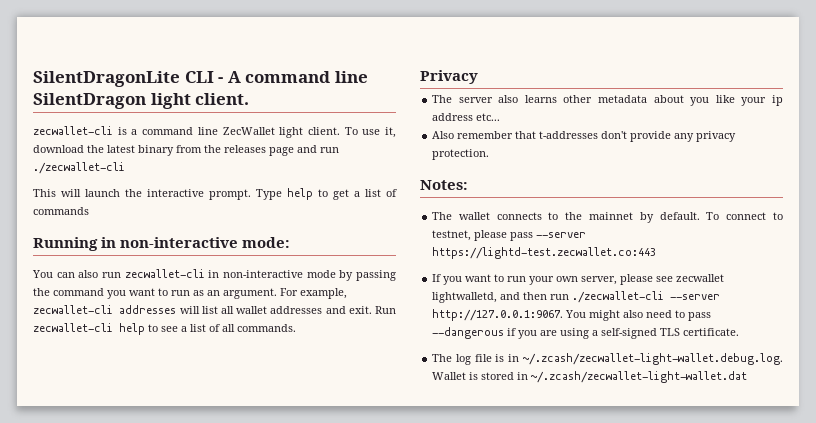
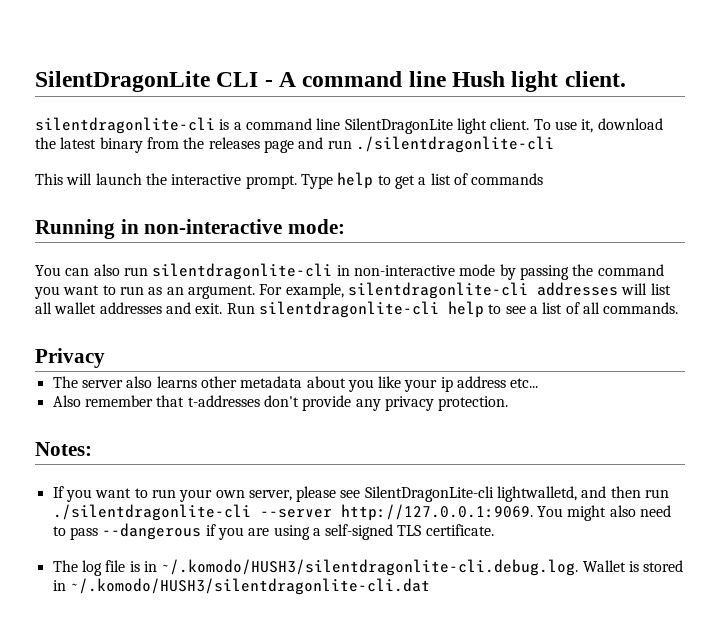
[33,93,146,109] SilentDragon -> [452,71,506,87] Hush
[33,126,113,135] zecwallet-cli -> [35,117,215,134] silentdragonlite-cli
[222,127,275,135] ZecWallet -> [344,118,453,134] SilentDragonLite
[33,162,125,174] ./zecwallet-cli -> [355,136,554,153] ./silentdragonlite-cli
[124,269,205,278] zecwallet-cli -> [152,263,333,280] silentdragonlite-cli
[33,305,113,314] zecwallet-cli -> [347,282,528,299] silentdragonlite-cli
[33,323,113,332] zecwallet-cli -> [258,301,439,318] silentdragonlite-cli
[432,212,783,223] [432,230,587,241] [432,247,657,259] // The wallet connects to the mainnet by default. To connect to testnet, please pass --server https://lightd-test.zecwallet.co:443 -> (92, 449) none
[676,274,725,282] zecwallet -> [364,486,494,502] SilentDragonLite-cli
[572,291,721,303] [432,309,564,321] ./zecwallet-cli --server http://127.0.0.1:9067. -> [52,504,533,521] ./silentdragonlite-cli --server http://127.0.0.1:9069.
[523,353,783,365] ~/.zcash/zecwallet-light-wallet.debug.log. -> [161,559,579,576] ~/.komodo/HUSH3/silentdragonlite-cli.debug.log.
[531,371,748,383] ~/.zcash/zecwallet-light-wallet.dat -> [69,578,430,595] ~/.komodo/HUSH3/silentdragonlite-cli.dat

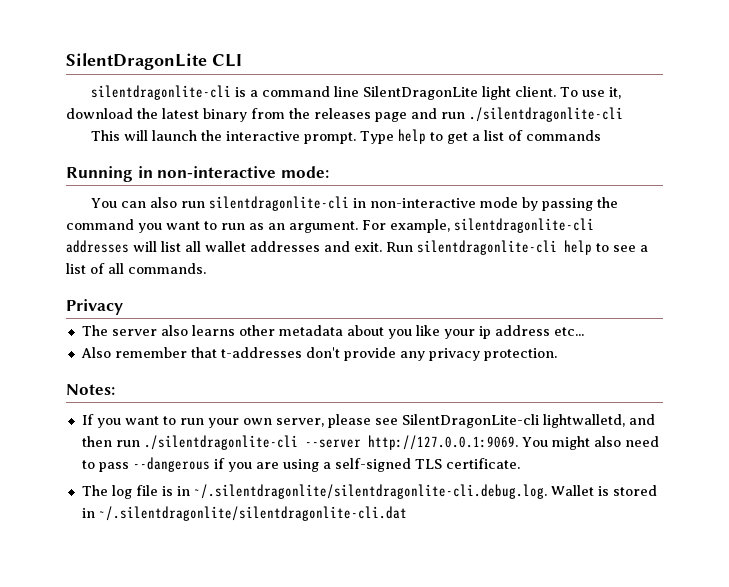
[264,71,626,92] - A command line Hush light client. -> (242, 60) none
[161,559,579,576] ~/.komodo/HUSH3/silentdragonlite-cli.debug.log. -> [193,484,547,499] ~/.silentdragonlite/silentdragonlite-cli.debug.log.
[69,578,430,595] ~/.komodo/HUSH3/silentdragonlite-cli.dat -> [98,506,407,521] ~/.silentdragonlite/silentdragonlite-cli.dat

